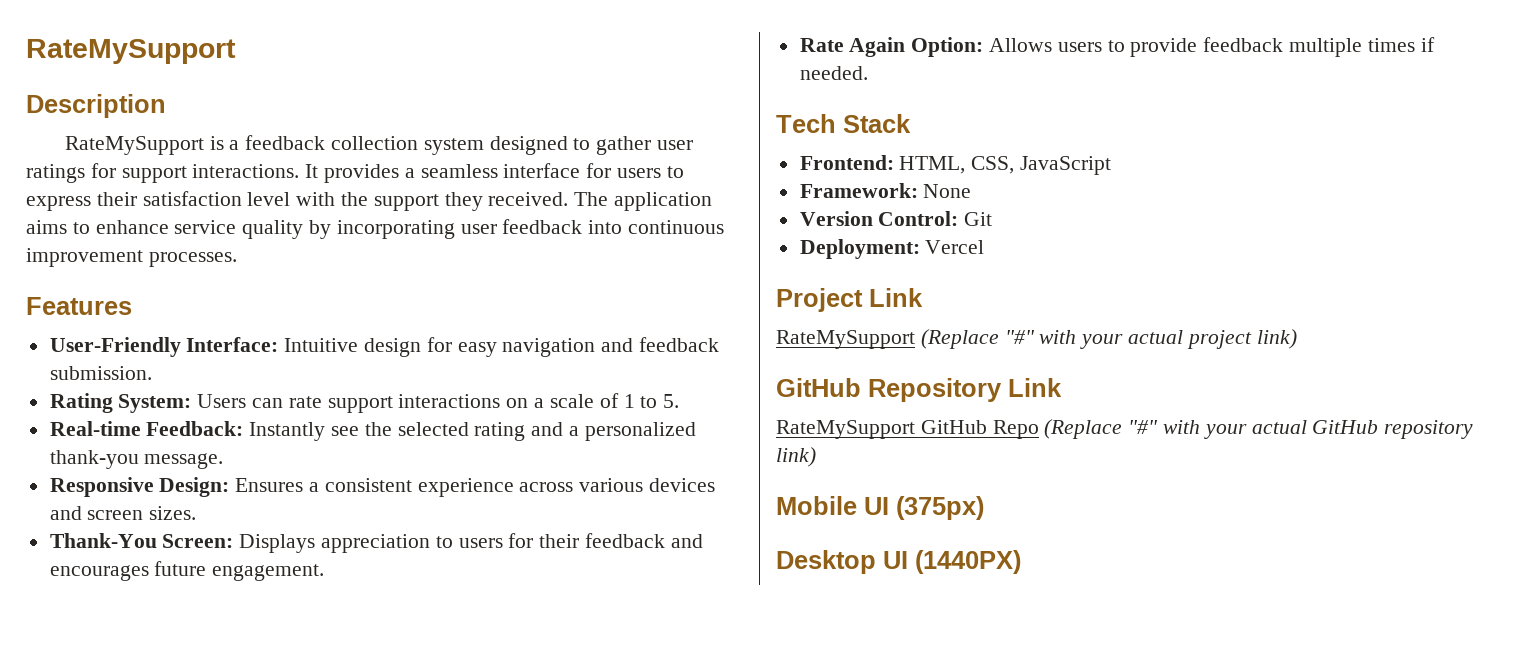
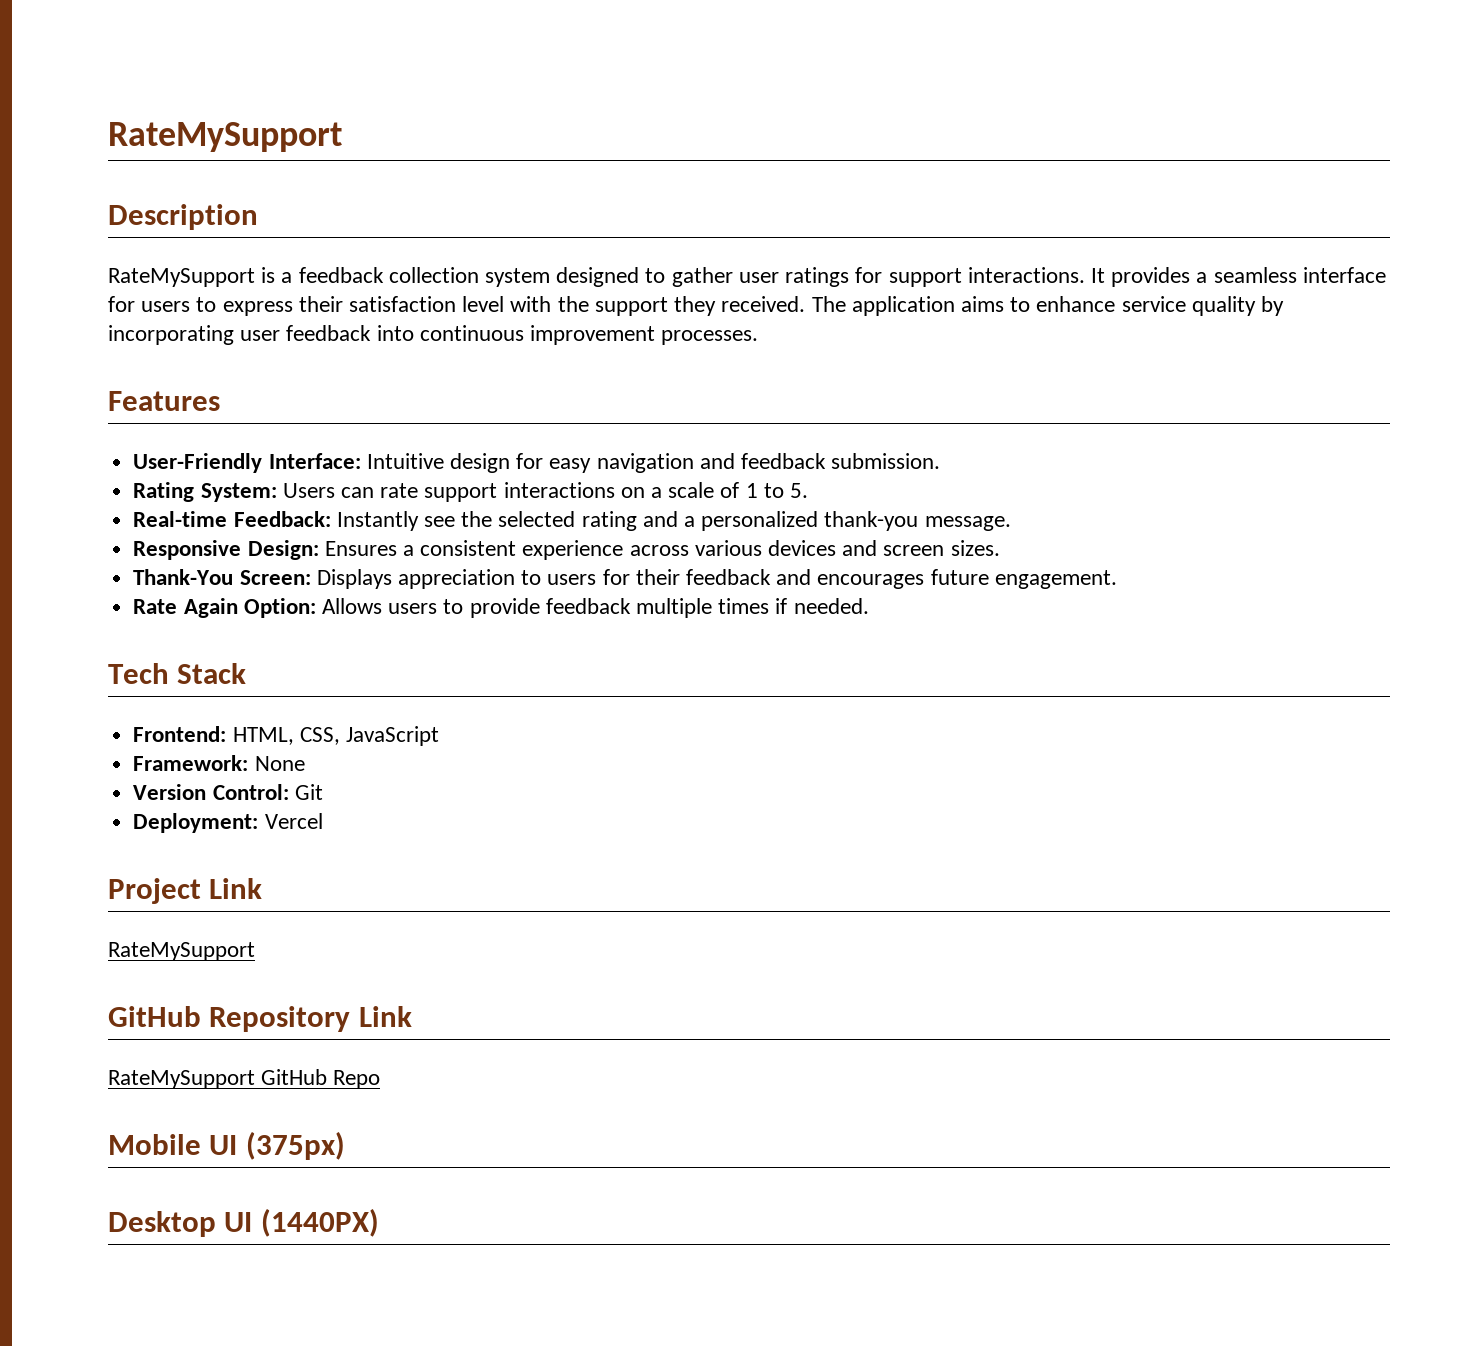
[920,329,1297,349] (Replace "#" with your actual project link) -> (255, 951) none
[1044,419,1474,439] [776,447,816,467] (Replace "#" with your actual GitHub repository link) -> (381, 1079) none

